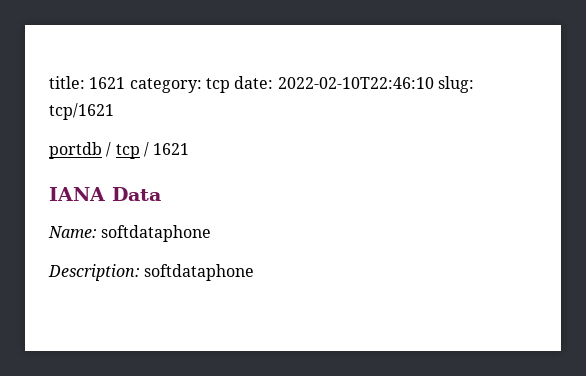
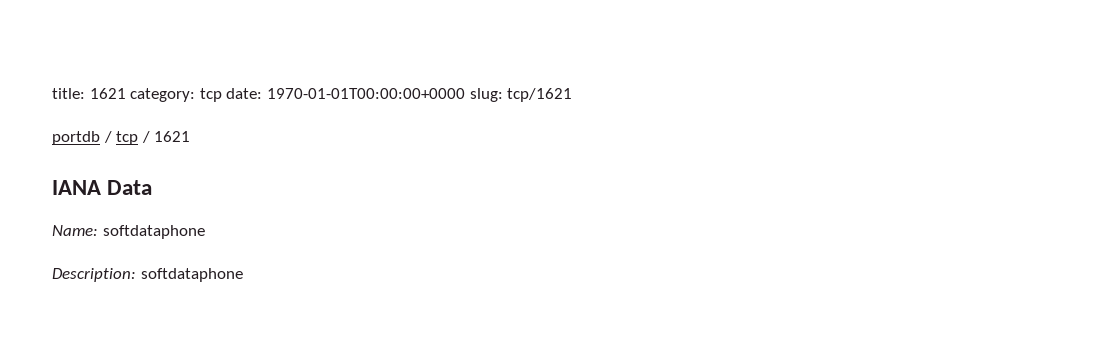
[277,77,434,89] 2022-02-10T22:46:10 -> [266,88,465,99] 1970-01-01T00:00:00+0000

